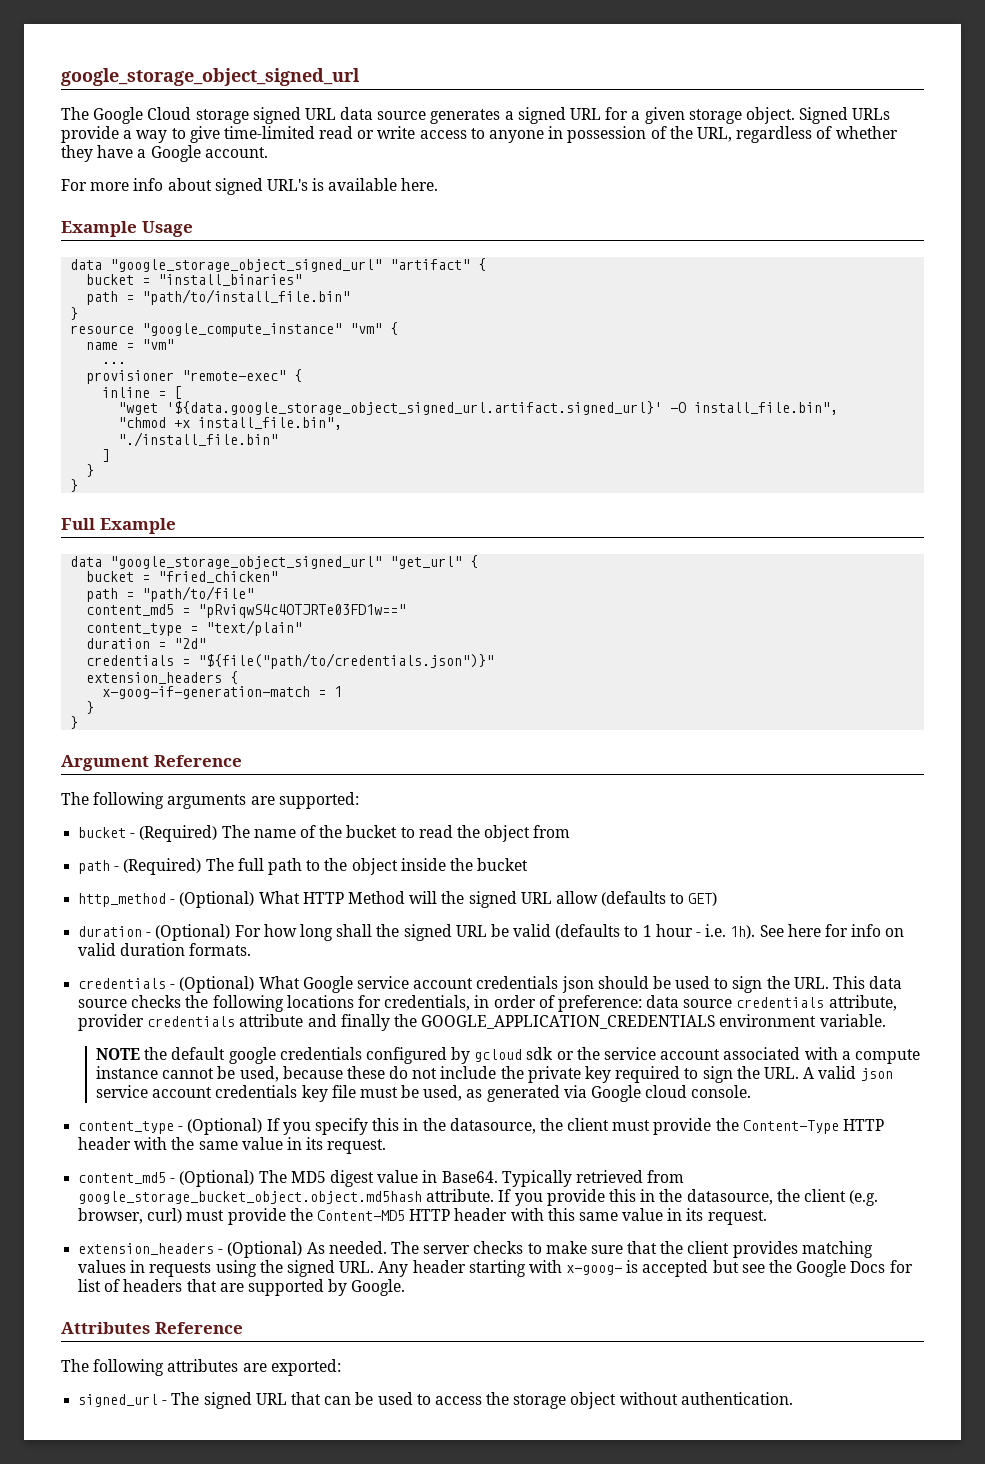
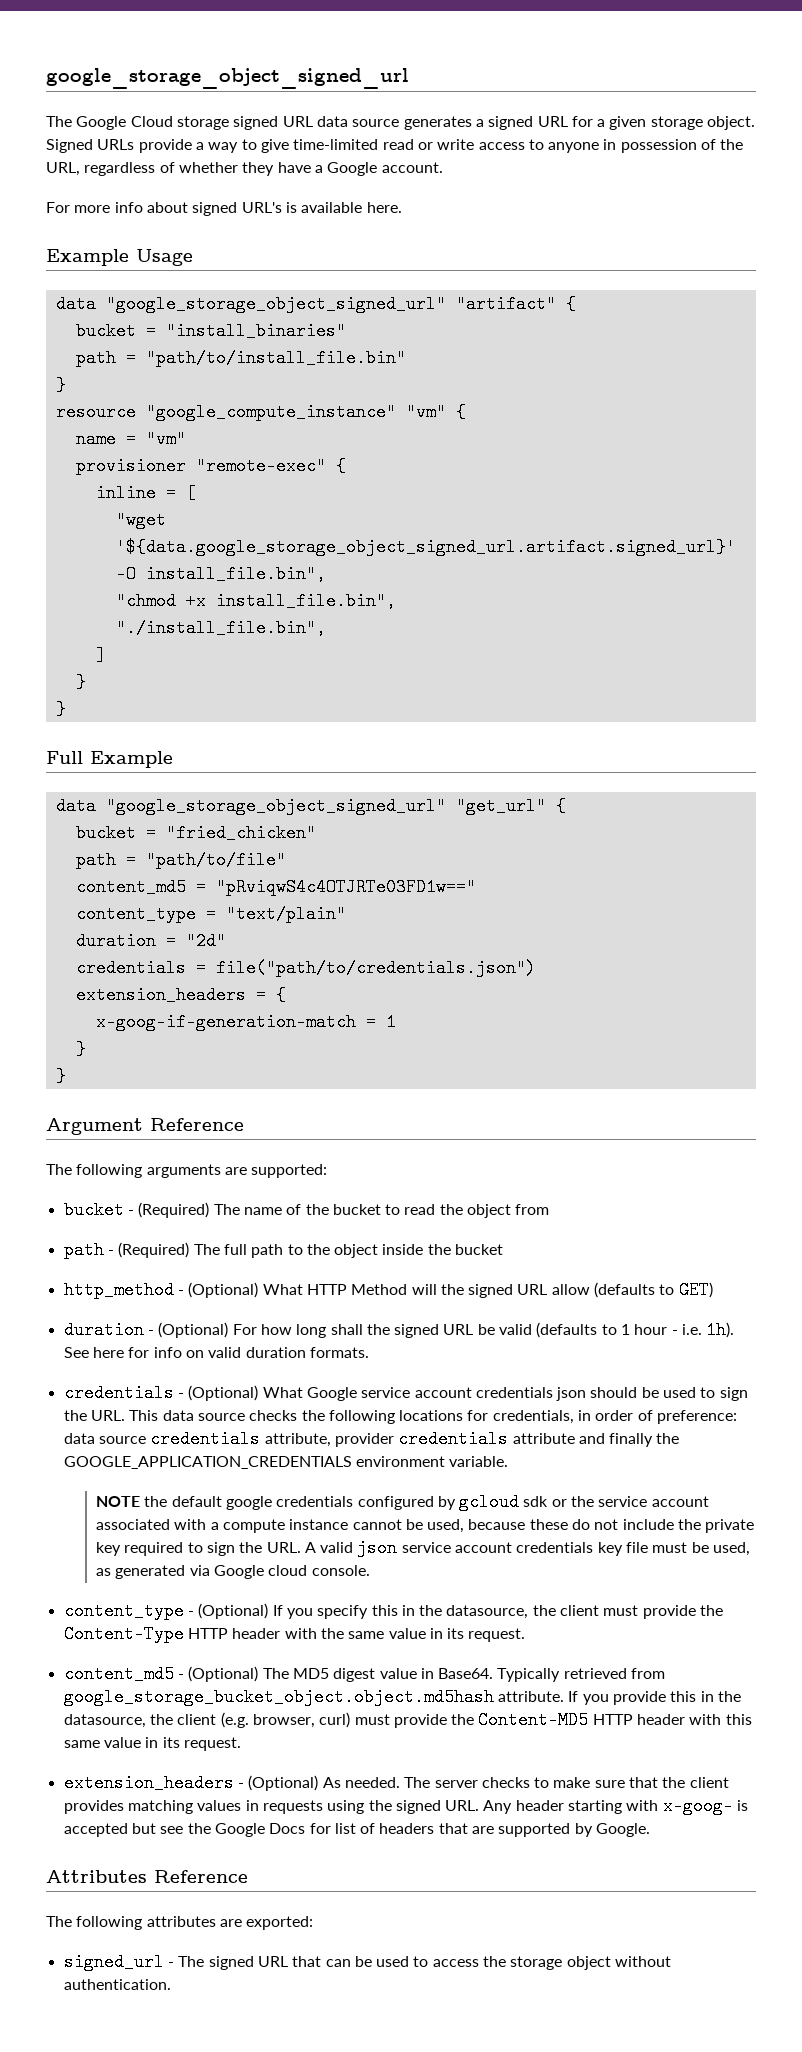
[102,362,127,364] // ... -> (186, 439) none
[118,432,279,447] "./install_file.bin" -> [115,619,326,637] "./install_file.bin",
[198,653,495,669] [86,672,223,684] "${file("path/to/credentials.json")}" // extension_headers -> [215,959,536,977] [75,986,266,1004] file("path/to/credentials.json") // extension_headers =

